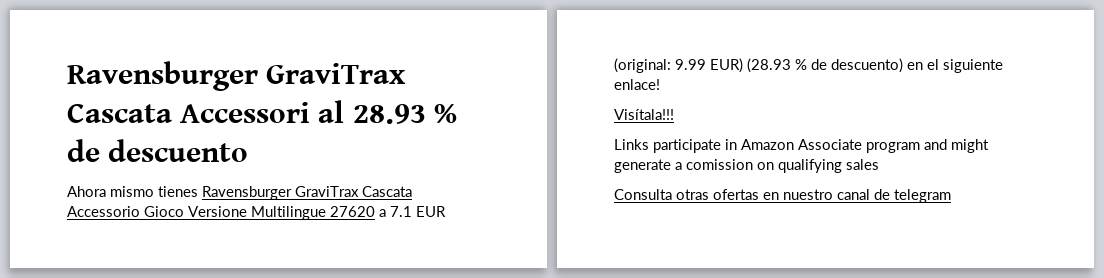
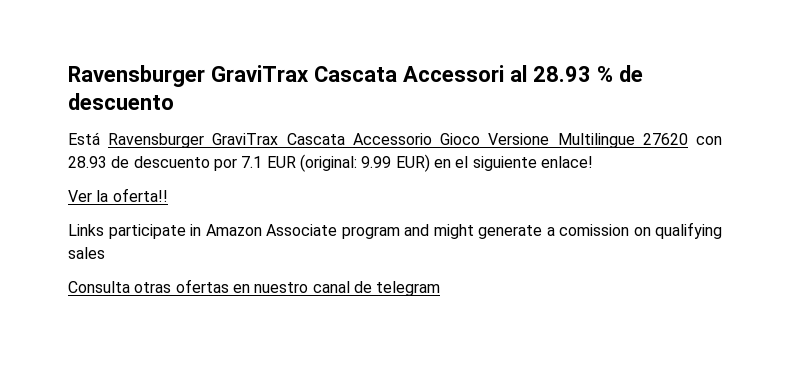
[67,186,198,197] Ahora mismo tienes -> [68,132,100,145] Está
[379,209,386,217] a -> [696,136,722,145] [68,156,237,171] con 28.93 de descuento por
[747,58,903,73] (28.93 % de descuento) -> (430, 163) none
[614,109,674,120] Visítala!!! -> [68,188,168,202] Ver la oferta!!

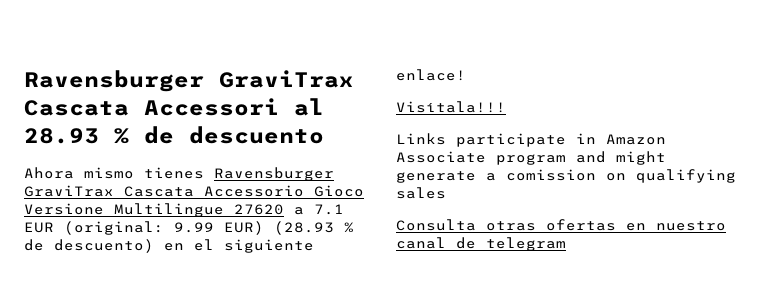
[68,132,100,145] Está -> [24,167,204,179] Ahora mismo tienes
[696,136,722,145] [68,156,237,171] con 28.93 de descuento por -> [294,207,304,215] a
(430, 163) none -> [274,221,354,235] [24,239,154,253] (28.93 % de descuento)
[68,188,168,202] Ver la oferta!! -> [396,101,506,113] Visítala!!!

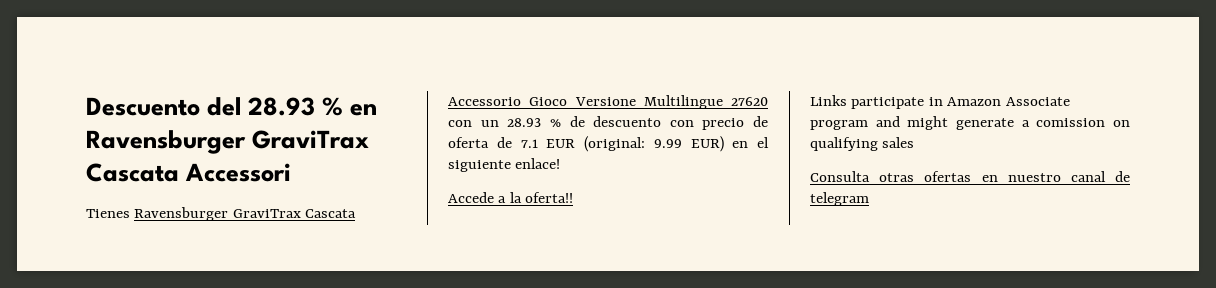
(24, 81) none -> [86,97,378,116] Descuento del 28.93 % en
[294,98,324,116] [24,126,324,144] [24,167,204,179] al 28.93 % de descuento // Ahora mismo tienes -> [86,209,130,218] // Tienes
[294,207,304,215] a -> [448,116,768,130] [448,137,512,148] con un 28.93 % de descuento con precio de oferta de
[274,221,354,235] [24,239,154,253] (28.93 % de descuento) -> (724, 144) none
[396,101,506,113] Visítala!!! -> [448,192,574,203] Accede a la oferta!!

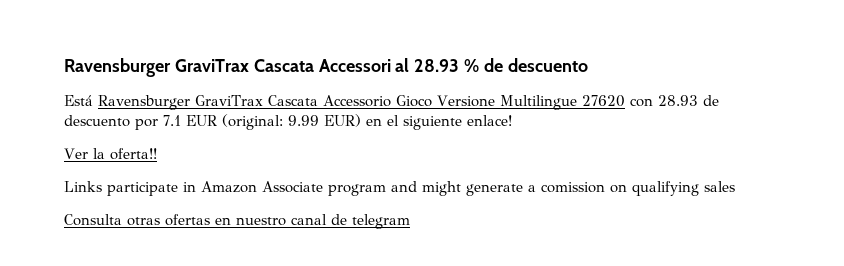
[86,97,378,116] Descuento del 28.93 % en -> (64, 67) none
[86,209,130,218] // Tienes -> [395,58,588,72] [64,95,93,106] al 28.93 % de descuento // Está
[480,116,768,130] [448,137,512,148] un 28.93 % de descuento con precio de oferta de -> [657,95,719,106] [64,115,158,130] 28.93 de descuento por
[448,192,507,203] Accede a -> [64,148,88,159] Ver

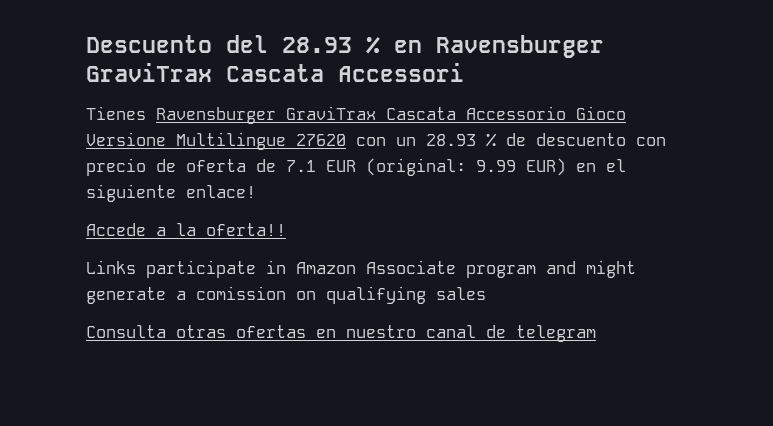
(64, 67) none -> [86,35,422,54] Descuento del 28.93 % en
[395,58,588,72] [64,95,93,106] al 28.93 % de descuento // Está -> [86,106,146,120] // Tienes
[657,95,719,106] [64,115,158,130] 28.93 de descuento por -> [396,133,666,147] [86,158,276,176] un 28.93 % de descuento con precio de oferta de
[64,148,88,159] Ver -> [86,223,166,236] Accede a

